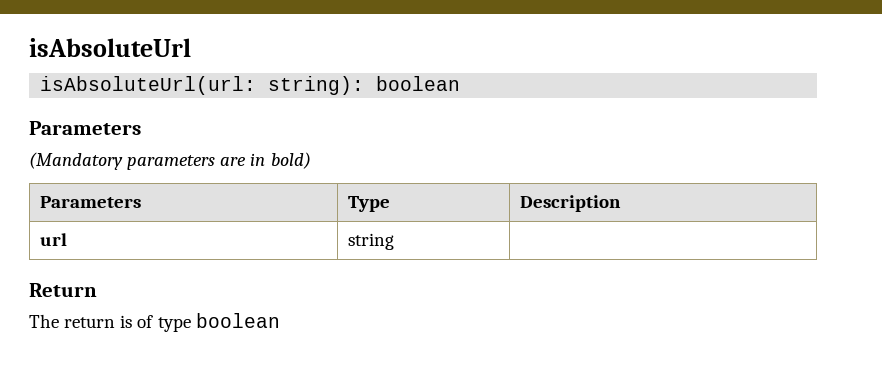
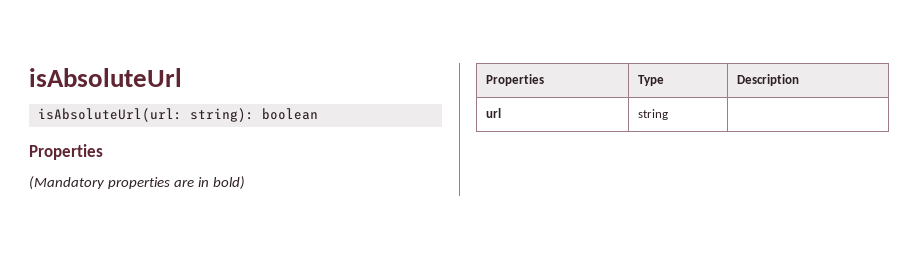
[29,121,141,135] Parameters -> [29,144,103,160] Properties
[127,155,216,170] parameters -> [107,177,170,189] properties
[39,196,141,208] Parameters -> [486,74,545,86] Properties
[29,283,97,297] [29,313,280,332] // Return // The return is of type boolean -> (669, 114) none

